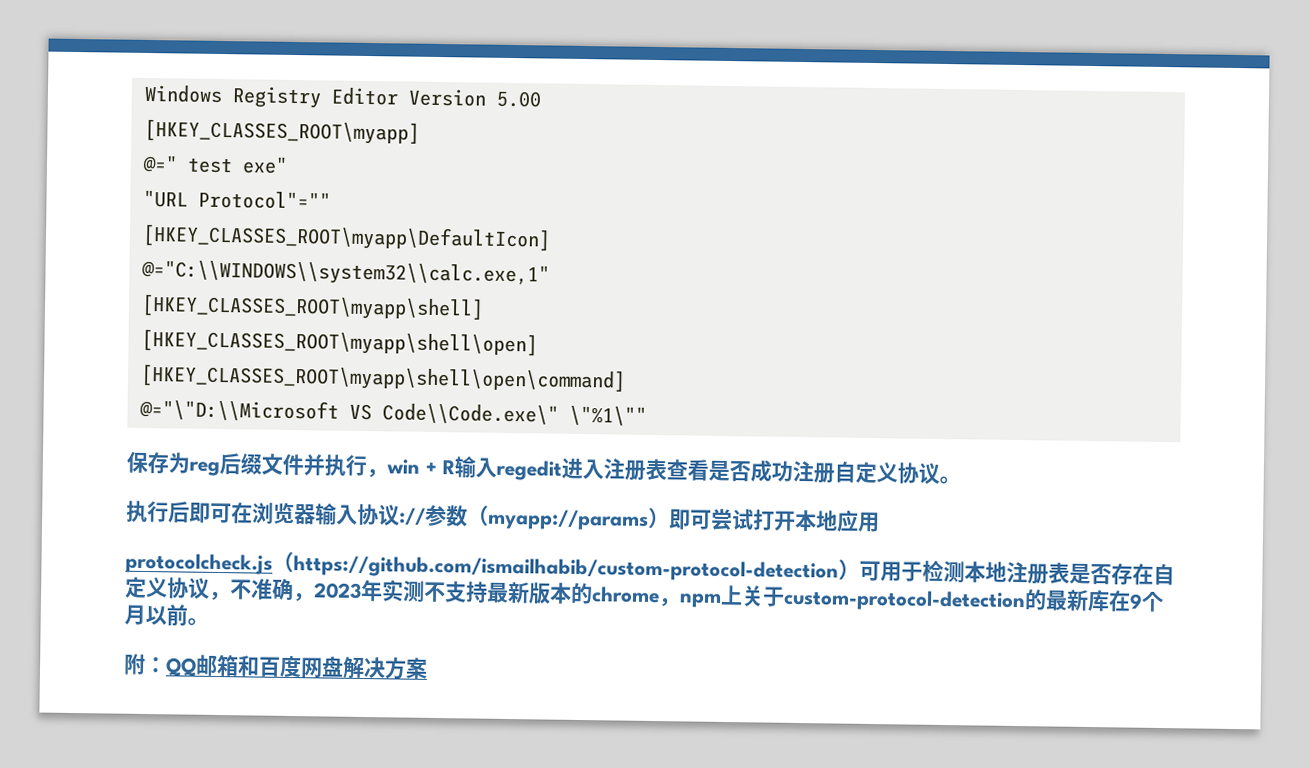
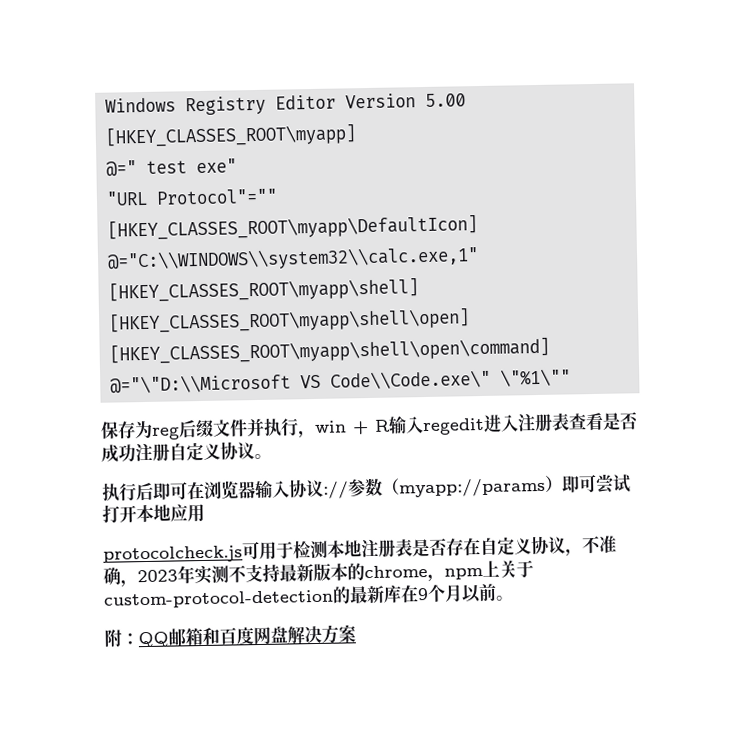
[272,551,860,583] （https://github.com/ismailhabib/custom-protocol-detection） -> (243, 554) none

